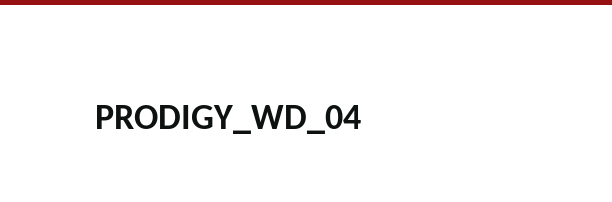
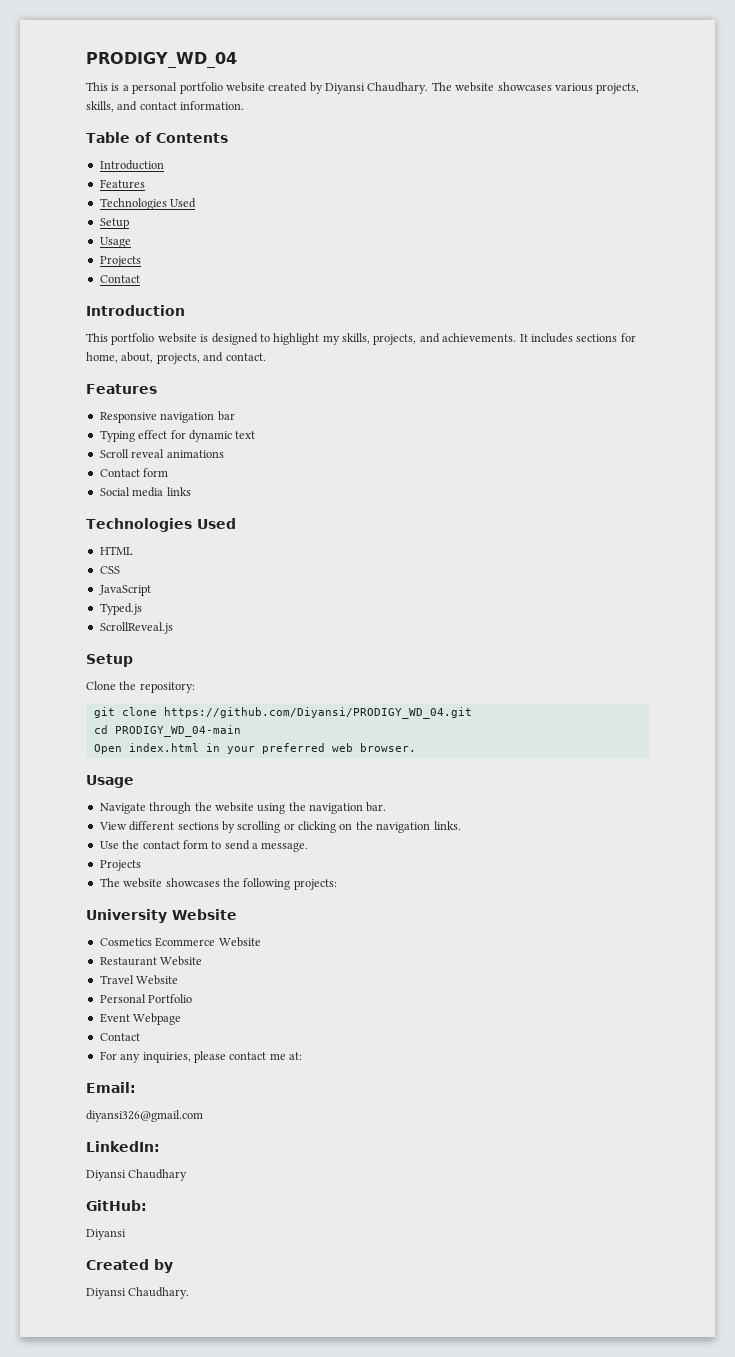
(361, 119) none -> [86,82,640,94] [86,101,245,112] [86,132,228,143] [99,160,164,170] [99,179,145,189] [99,198,197,210] [99,218,129,229] [99,237,131,248] [99,256,141,267] [99,275,140,283] [86,305,185,316] [86,333,636,345] [86,352,266,364] [86,384,157,394] [99,411,235,423] [99,430,256,442] [99,449,224,458] [99,468,169,477] [99,487,191,497] [86,518,236,532] [99,546,133,555] [99,566,120,574] [98,585,151,596] [99,603,142,615] [99,622,173,634] [86,654,133,667] [86,681,195,693] [93,707,472,719] [93,725,241,737] [93,743,416,754] [86,775,134,788] [99,802,387,814] [98,821,461,833] [99,840,309,852] [99,860,141,871] [99,878,337,890] [86,909,237,923] [99,937,261,947] [99,956,203,966] [99,975,179,985] [99,994,193,1003] [99,1013,182,1025] [99,1033,140,1041] [99,1051,302,1063] [86,1082,136,1093] [86,1110,203,1122] [86,1141,160,1152] [86,1169,188,1181] [86,1200,147,1211] [86,1229,126,1240] [86,1259,173,1273] [86,1287,190,1299] // This is a personal portfolio website created by Diyansi Chaudhary. The website showcases various projects, skills, and contact information. // Table of Contents // Introduction // Features // Technologies Used // Setup // Usage // Projects // Contact // Introduction // This portfolio website is designed to highlight my skills, projects, and achievements. It includes sections for home, about, projects, and contact. // Features // Responsive navigation bar // Typing effect for dynamic text // Scroll reveal animations // Contact form // Social media links // Technologies Used // HTML // CSS // JavaScript // Typed.js // ScrollReveal.js // Setup // Clone the repository: // git clone https://github.com/Diyansi/PRODIGY_WD_04.git // cd PRODIGY_WD_04-main // Open index.html in your preferred web browser. // Usage // Navigate through the website using the navigation bar. // View different sections by scrolling or clicking on the navigation links. // Use the contact form to send a message. // Projects // The website showcases the following projects: // University Website // Cosmetics Ecommerce Website // Restaurant Website // Travel Website // Personal Portfolio // Event Webpage // Contact // For any inquiries, please contact me at: // Email: // diyansi326@gmail.com // LinkedIn: // Diyansi Chaudhary // GitHub: // Diyansi // Created by // Diyansi Chaudhary.

